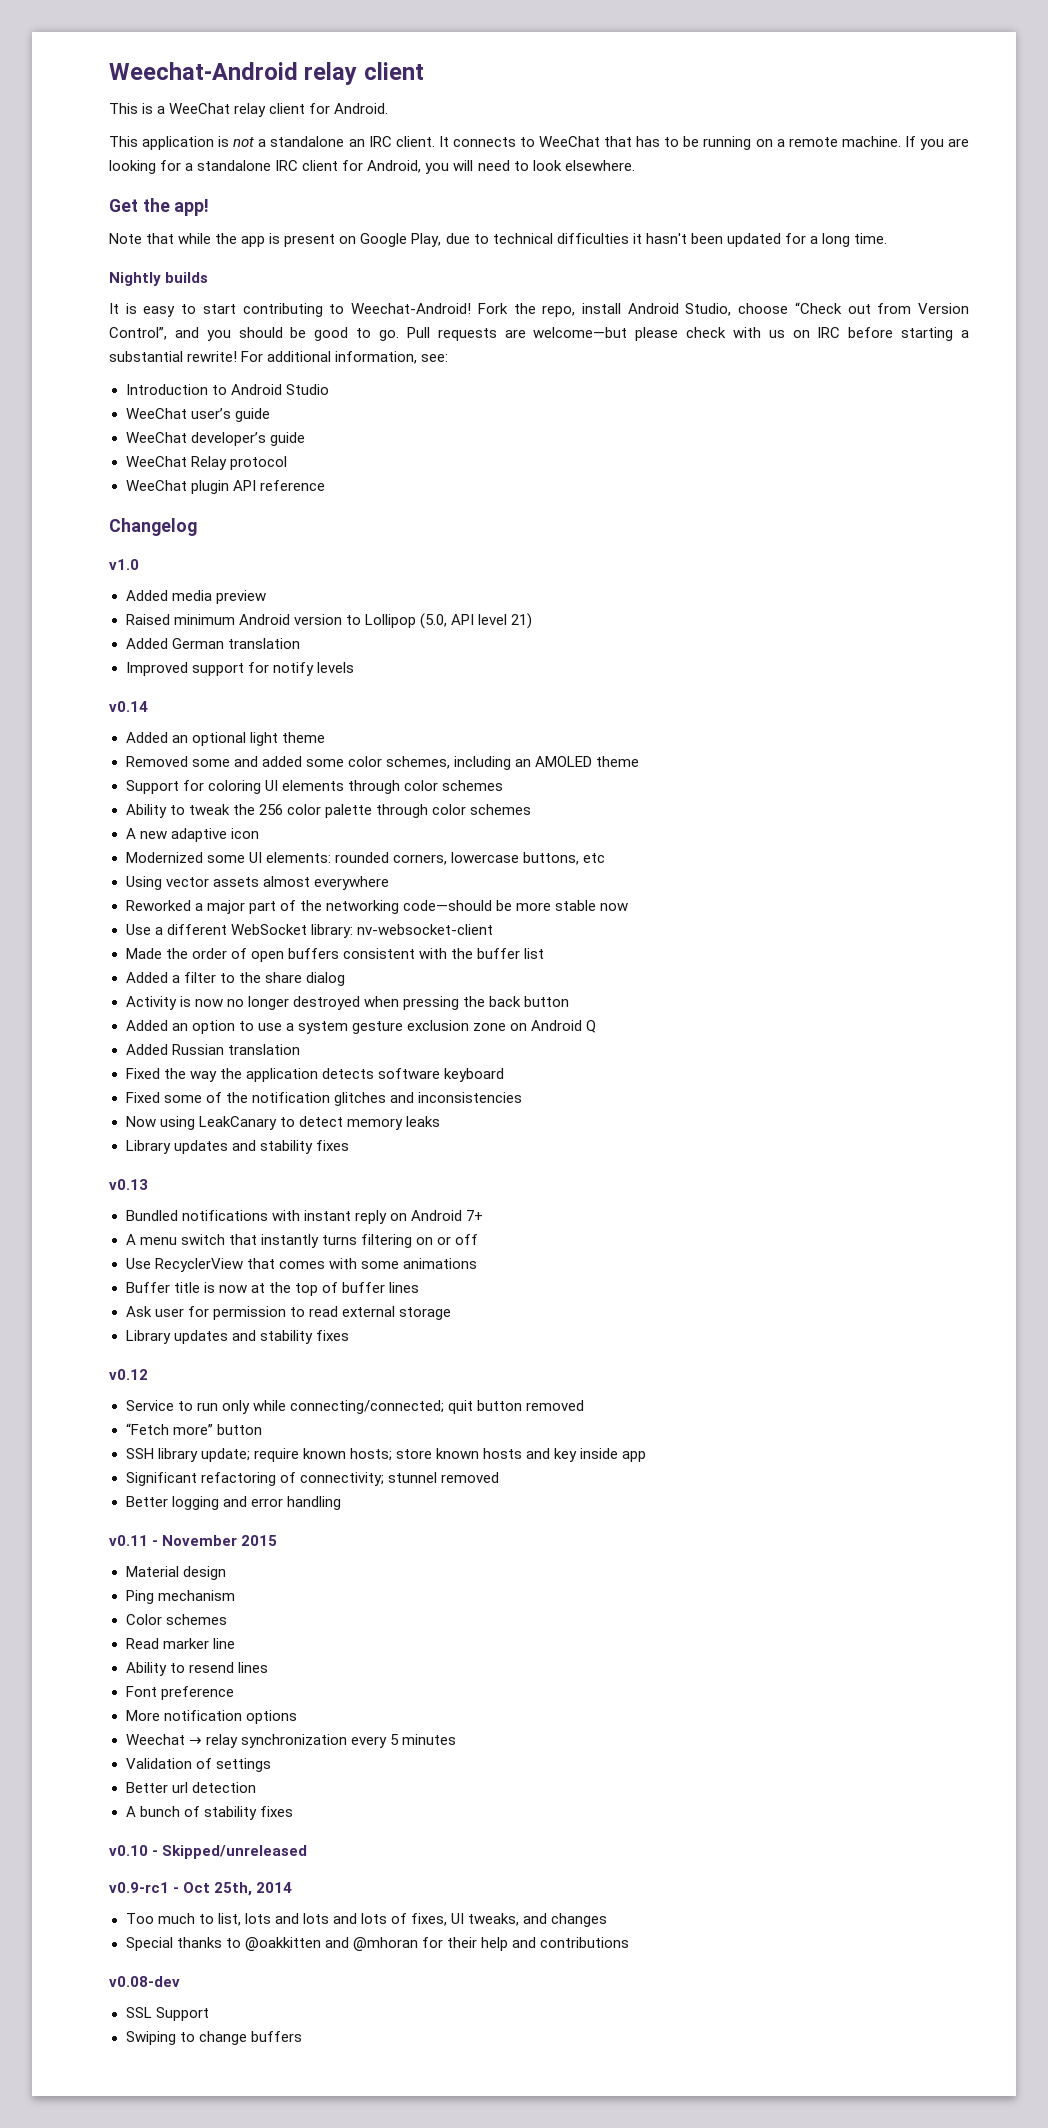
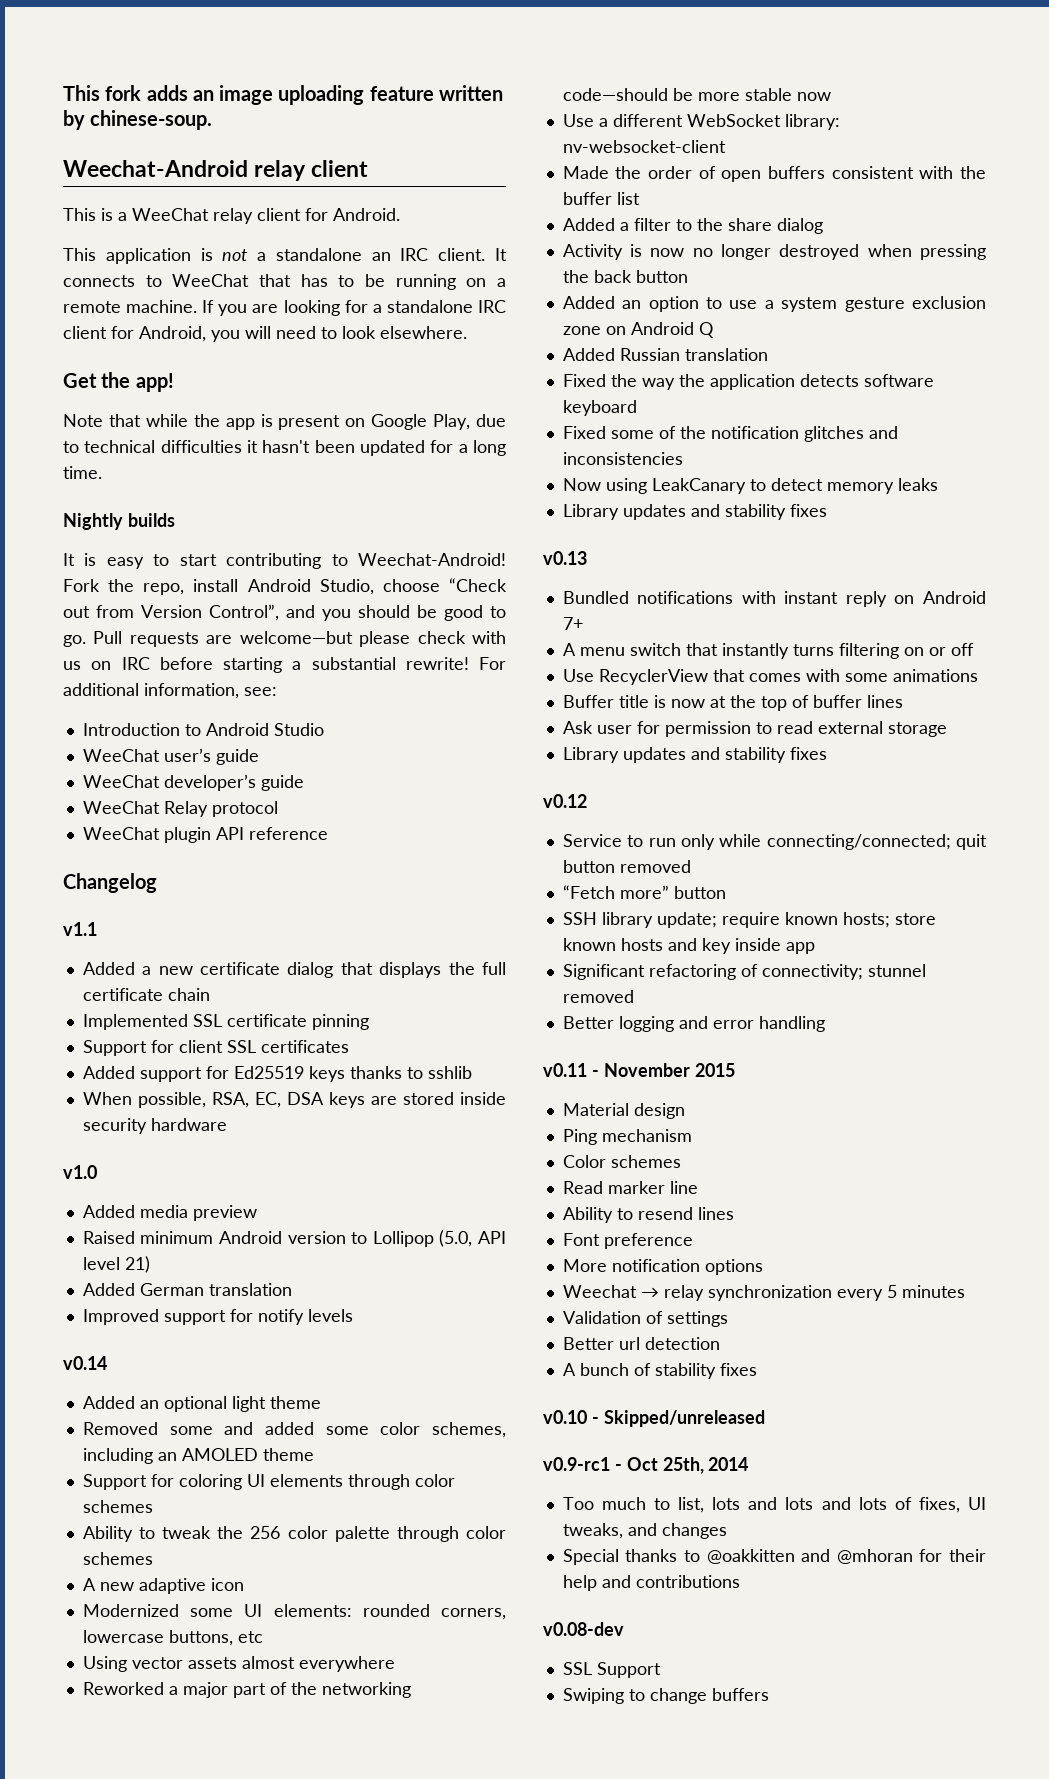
(109, 71) none -> [63,85,503,105] [63,110,213,130] This fork adds an image uploading feature written by chinese-soup. //
(197, 527) none -> [63,922,97,936] [82,962,506,978] [82,988,210,1001] [82,1014,369,1030] [82,1040,349,1056] [82,1066,472,1082] [82,1092,506,1108] [82,1118,227,1134] // v1.1 // Added a new certificate dialog that displays the full certificate chain // Implemented SSL certificate pinning // Support for client SSL certificates // Added support for Ed25519 keys thanks to sshlib // When possible, RSA, EC, DSA keys are stored inside security hardware

